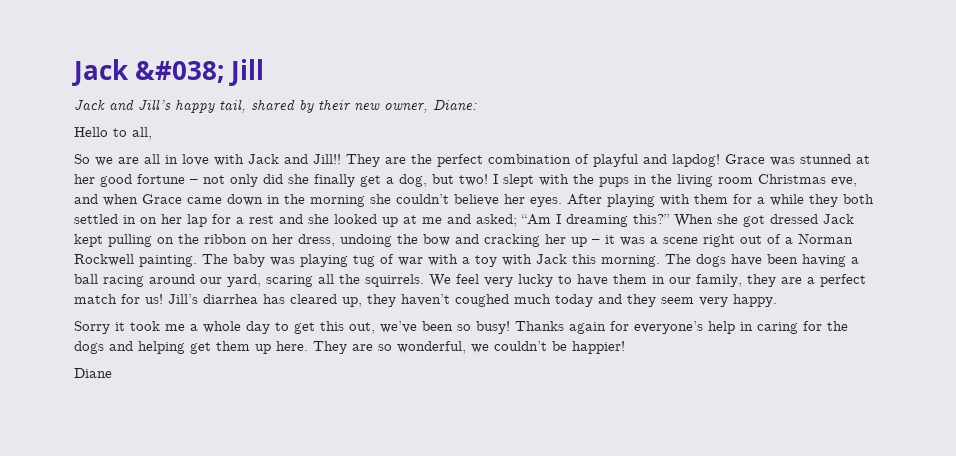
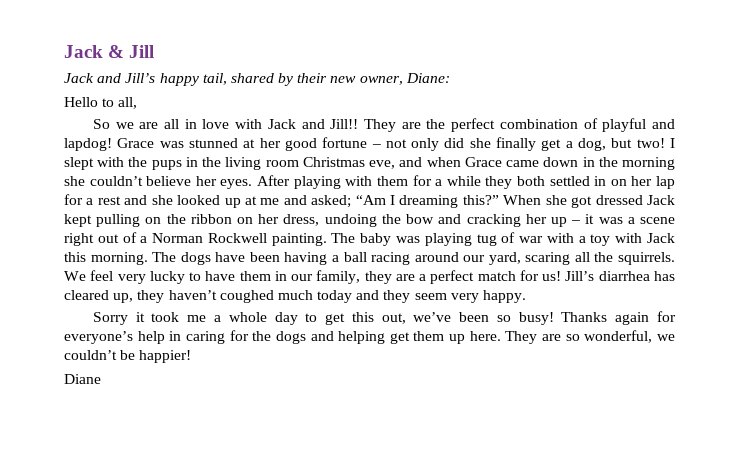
[72,59,225,86] Jack &#038; -> [64,45,125,58] Jack &

